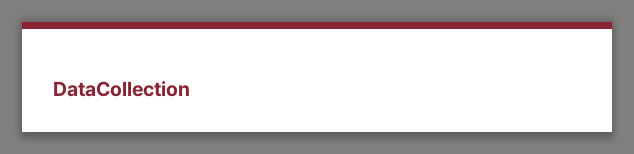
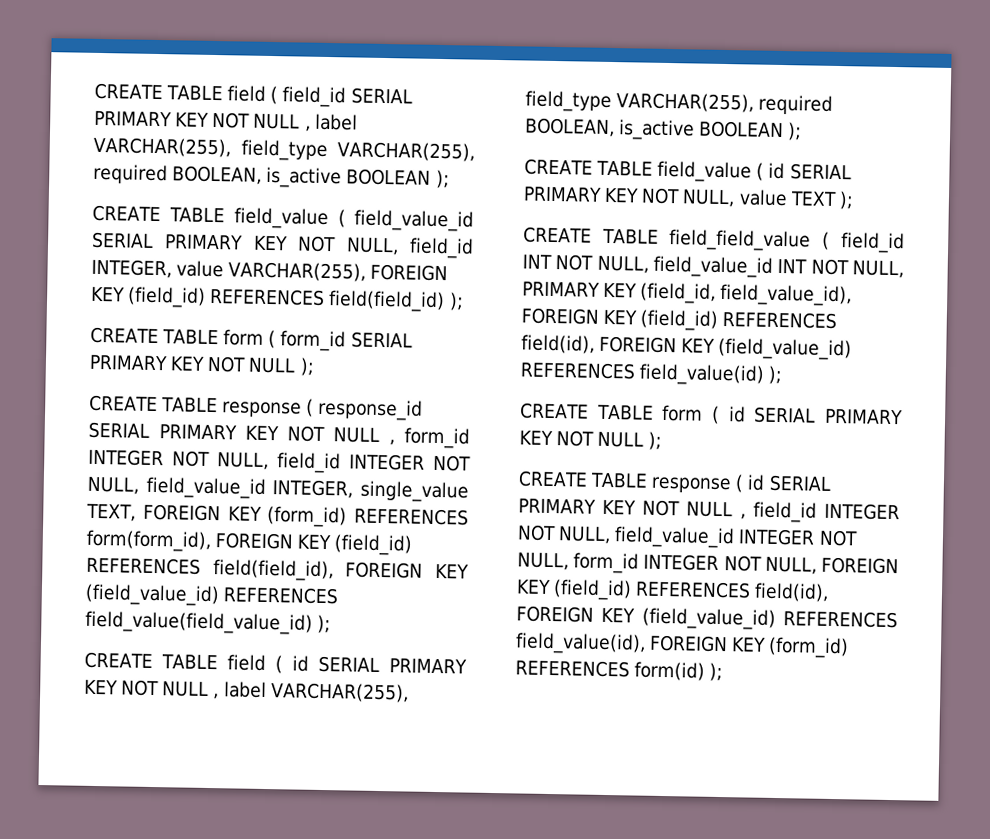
[53,81,190,97] DataCollection -> [94,82,413,108] [94,110,358,132] [93,136,476,162] [93,163,450,189] [92,204,474,232] [91,231,475,259] [91,258,449,282] [91,286,464,313] [90,326,413,352] [89,354,315,376] [89,394,424,421] [88,421,471,449] [88,448,471,474] [87,476,470,503] [86,503,469,528] [86,529,413,556] [86,556,470,582] [85,583,340,607] [85,610,332,635] [84,651,468,674] [84,679,409,703] [525,90,834,115] [525,117,803,141] [524,158,852,183] [523,186,854,210] [523,226,905,254] [522,254,904,279] [522,281,853,307] [521,307,838,331] [521,334,853,361] [520,361,783,386] [520,402,904,425] [519,430,663,450] [518,470,832,494] [518,498,900,523] [517,524,858,549] [517,552,899,575] [516,579,830,602] [516,605,898,630] [515,632,850,659] [515,659,724,682] CREATE TABLE field ( field_id SERIAL PRIMARY KEY NOT NULL , label VARCHAR(255), field_type VARCHAR(255), required BOOLEAN, is_active BOOLEAN ); // CREATE TABLE field_value ( field_value_id SERIAL PRIMARY KEY NOT NULL, field_id INTEGER, value VARCHAR(255), FOREIGN KEY (field_id) REFERENCES field(field_id) ); // CREATE TABLE form ( form_id SERIAL PRIMARY KEY NOT NULL ); // CREATE TABLE response ( response_id SERIAL PRIMARY KEY NOT NULL , form_id INTEGER NOT NULL, field_id INTEGER NOT NULL, field_value_id INTEGER, single_value TEXT, FOREIGN KEY (form_id) REFERENCES form(form_id), FOREIGN KEY (field_id) REFERENCES field(field_id), FOREIGN KEY (field_value_id) REFERENCES field_value(field_value_id) ); // CREATE TABLE field ( id SERIAL PRIMARY KEY NOT NULL , label VARCHAR(255), field_type VARCHAR(255), required BOOLEAN, is_active BOOLEAN ); // CREATE TABLE field_value ( id SERIAL PRIMARY KEY NOT NULL, value TEXT ); // CREATE TABLE field_field_value ( field_id INT NOT NULL, field_value_id INT NOT NULL, PRIMARY KEY (field_id, field_value_id), FOREIGN KEY (field_id) REFERENCES field(id), FOREIGN KEY (field_value_id) REFERENCES field_value(id) ); // CREATE TABLE form ( id SERIAL PRIMARY KEY NOT NULL ); // CREATE TABLE response ( id SERIAL PRIMARY KEY NOT NULL , field_id INTEGER NOT NULL, field_value_id INTEGER NOT NULL, form_id INTEGER NOT NULL, FOREIGN KEY (field_id) REFERENCES field(id), FOREIGN KEY (field_value_id) REFERENCES field_value(id), FOREIGN KEY (form_id) REFERENCES form(id) );

